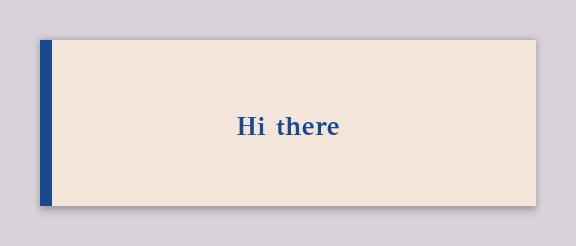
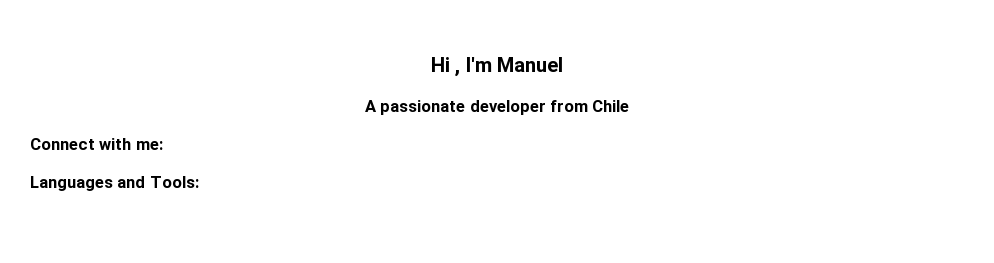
[276,117,340,136] there -> [454,57,564,77] [364,100,630,115] [30,138,163,150] [30,176,199,191] , I'm Manuel // A passionate developer from Chile // Connect with me: // Languages and Tools:

